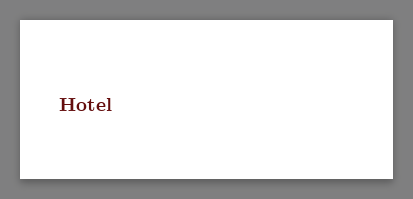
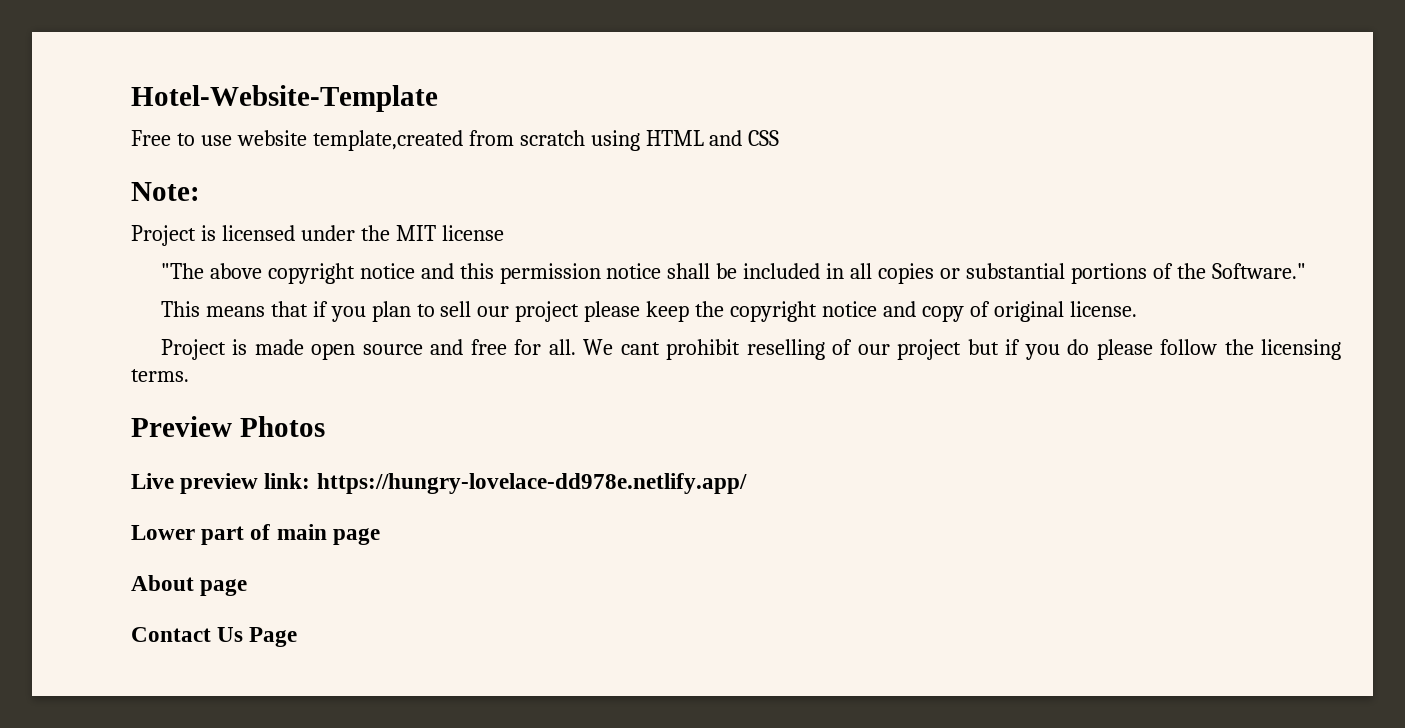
[59,98,112,111] Hotel -> [131,85,438,112] [131,130,780,151] [131,182,200,201] [131,225,504,246] [160,263,1306,284] [160,301,1137,322] [160,339,1342,360] [131,369,189,382] [131,416,325,437] [131,473,747,494] [131,524,380,545] [131,575,248,596] [131,627,298,647] Hotel-Website-Template // Free to use website template,created from scratch using HTML and CSS // Note: // Project is licensed under the MIT license // "The above copyright notice and this permission notice shall be included in all copies or substantial portions of the Software." // This means that if you plan to sell our project please keep the copyright notice and copy of original license. // Project is made open source and free for all. We cant prohibit reselling of our project but if you do please follow the licensing terms. // Preview Photos // Live preview link: https://hungry-lovelace-dd978e.netlify.app/ // Lower part of main page // About page // Contact Us Page

